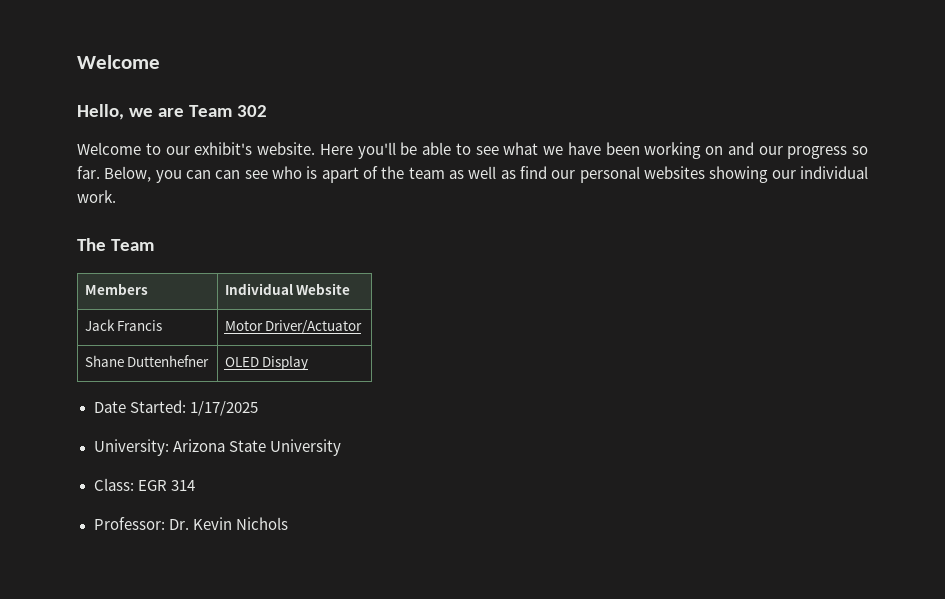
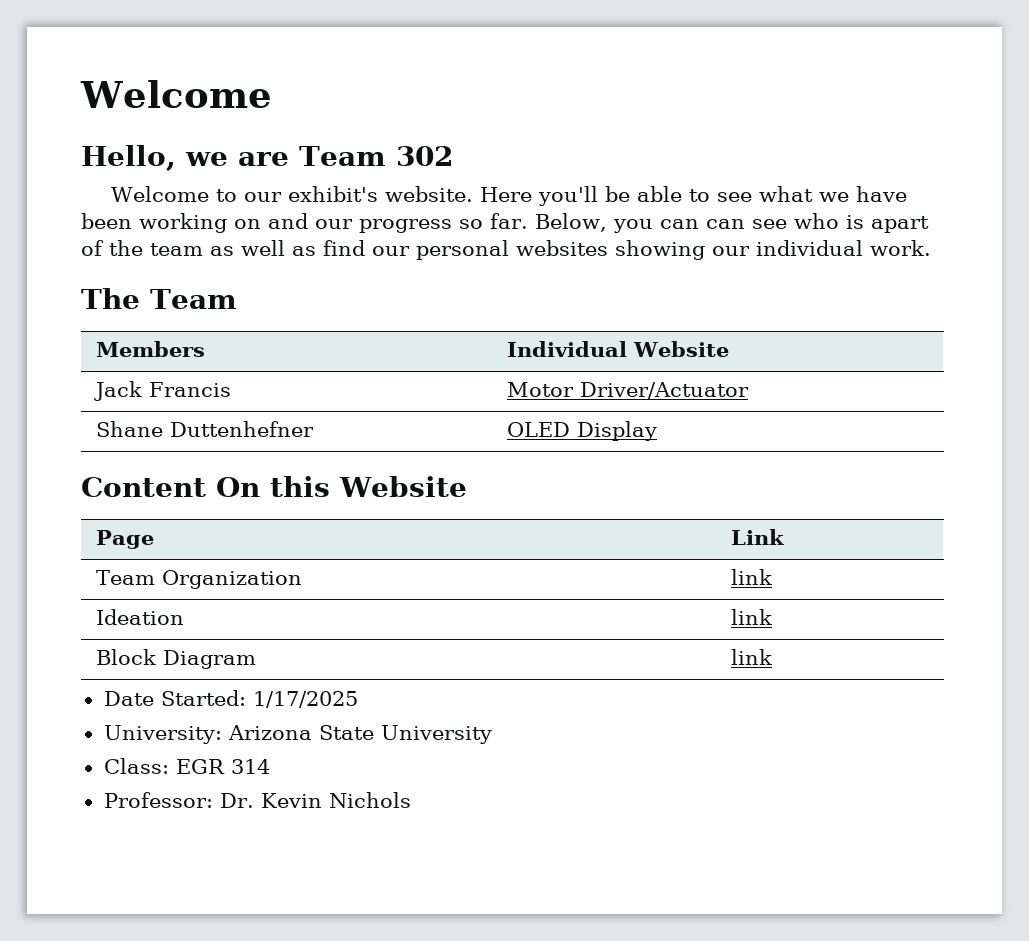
(309, 363) none -> [81,476,467,497] [96,530,155,549] [731,529,785,545] [96,570,303,589] [731,569,773,585] [96,609,185,625] [731,609,773,625] [96,649,257,669] [731,649,773,665] // Content On this Website // Page | Link // Team Organization | link // Ideation | link // Block Diagram | link

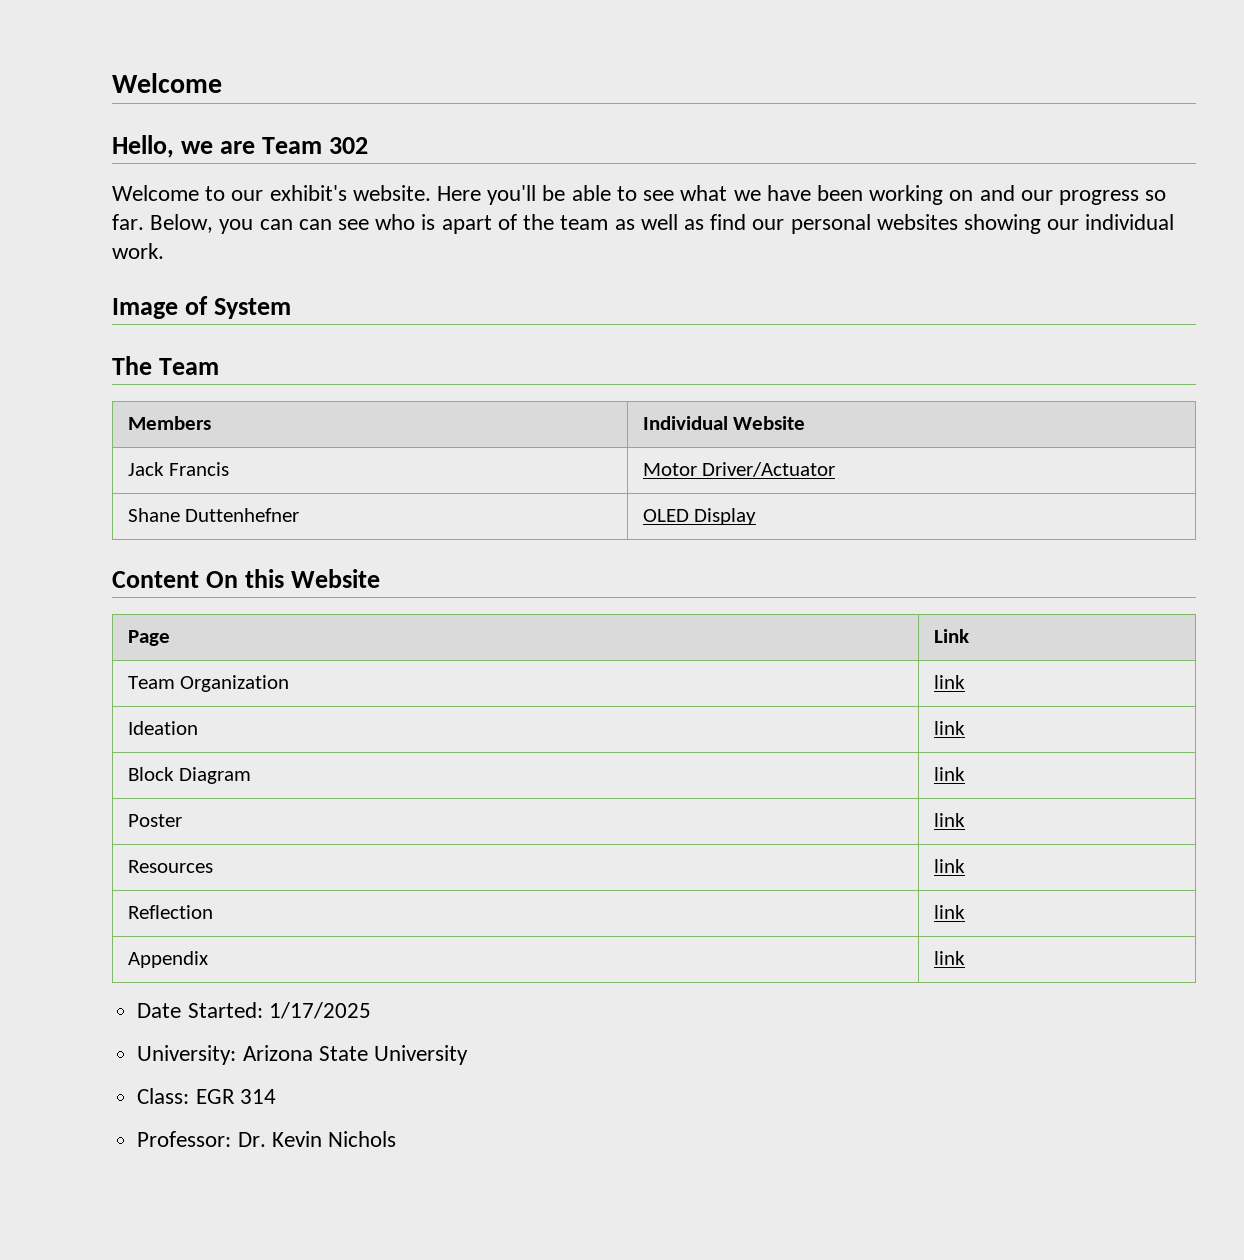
(931, 248) none -> [112,296,291,319] // Image of System
(773, 657) none -> [127,814,182,827] [933,813,965,827] [127,860,213,873] [933,859,965,873] [127,905,213,919] [933,905,965,919] [127,951,208,968] [933,951,965,965] // Poster | link // Resources | link // Reflection | link // Appendix | link

